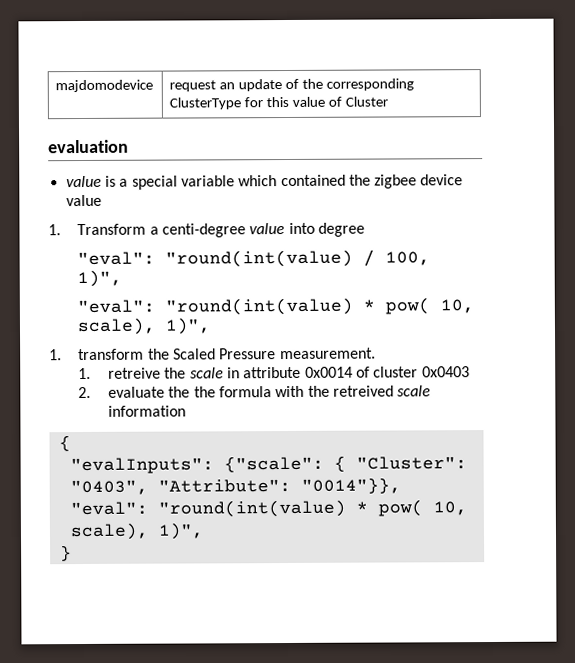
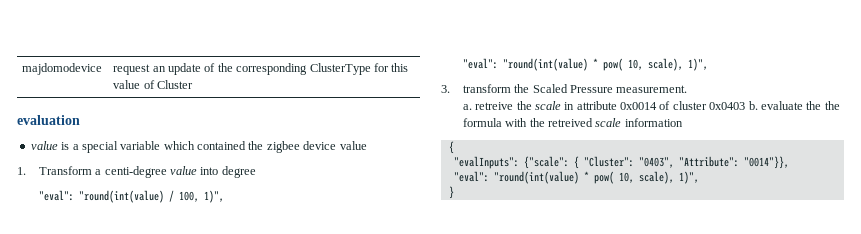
[49,349,62,361] 1. -> [441,85,450,93] 3.
[78,367,92,380] 1. -> [462,104,472,110] a.
[78,386,92,399] // 2. -> [748,101,758,110] b.

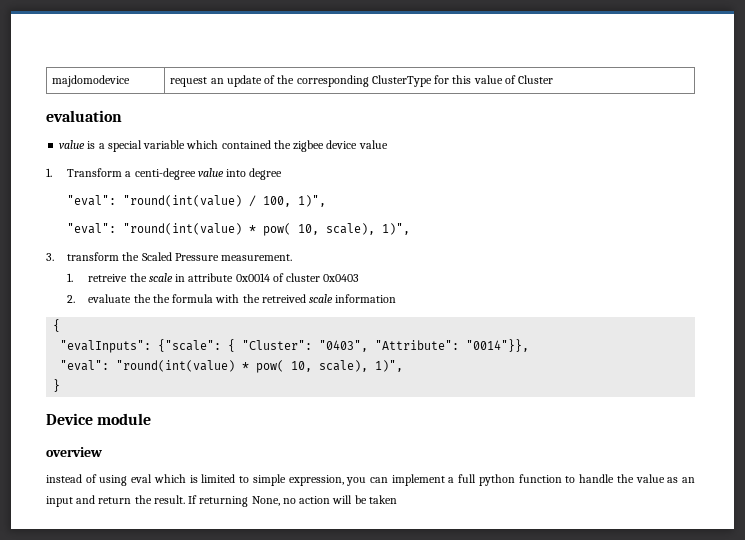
[462,104,472,110] a. -> [67,273,74,282] 1.
[748,101,758,110] b. -> [67,295,76,303] // 2.
(454, 192) none -> [46,413,152,425] [46,447,102,457] [46,474,696,486] [46,495,397,507] // Device module // overview // instead of using eval which is limited to simple expression, you can implement a full python function to handle the value as an input and return the result. If returning None, no action will be taken

